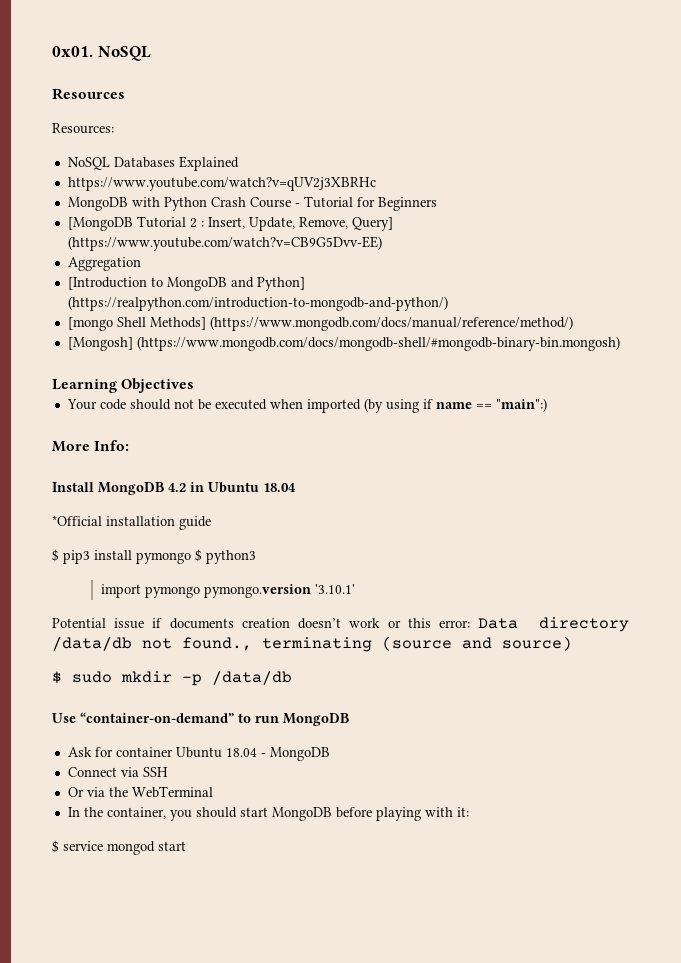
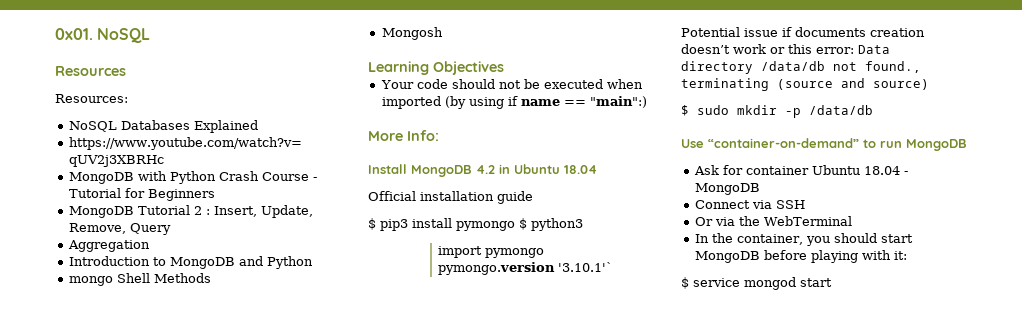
[67,217,133,231] [MongoDB -> [68,206,134,218] MongoDB
[351,217,393,231] [67,236,382,251] Query] (https://www.youtube.com/watch?v=CB9G5Dvv-EE) -> [129,223,171,235] Query
[67,277,147,290] [Introduction -> [68,256,150,266] Introduction
[256,277,305,291] [67,296,448,311] [67,316,573,331] [67,336,620,351] Python] (https://realpython.com/introduction-to-mongodb-and-python/) // [mongo Shell Methods] (https://www.mongodb.com/docs/manual/reference/method/) // [Mongosh] (https://www.mongodb.com/docs/mongodb-shell/#mongodb-binary-bin.mongosh) -> [266,256,313,269] [68,273,211,286] [381,27,443,40] Python // mongo Shell Methods // Mongosh
[52,515,102,526] *Official -> [368,191,416,201] Official
[314,584,355,594] '3.10.1' -> [558,262,614,272] '3.10.1'`

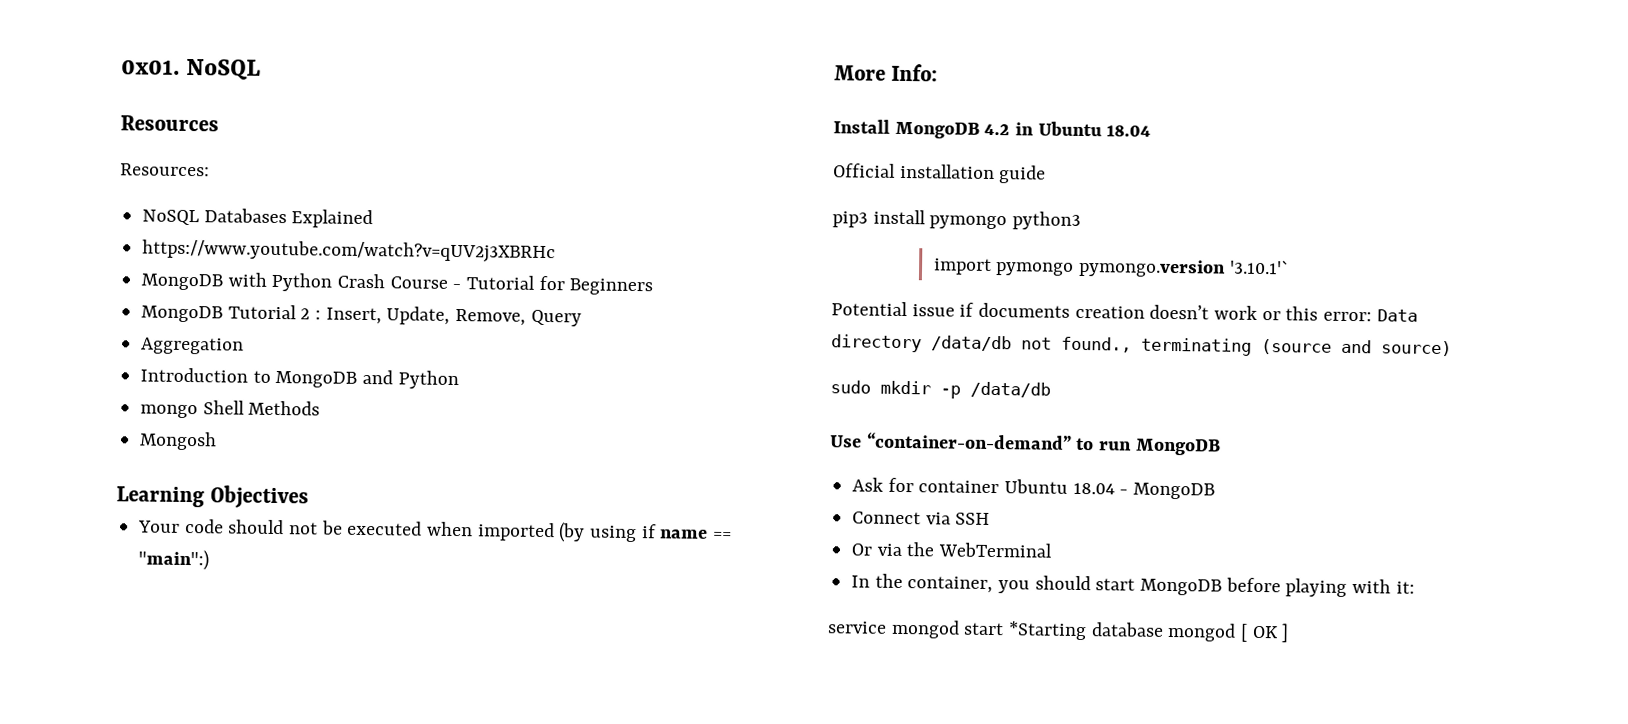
[368,218,376,230] $ -> (1047, 174) none
[519,218,527,230] $ -> (1008, 222) none
[681,105,689,116] $ -> (1452, 348) none
[681,277,689,289] $ -> (1415, 587) none
(832, 282) none -> [1008,621,1290,643] *Starting database mongod [ OK ]

